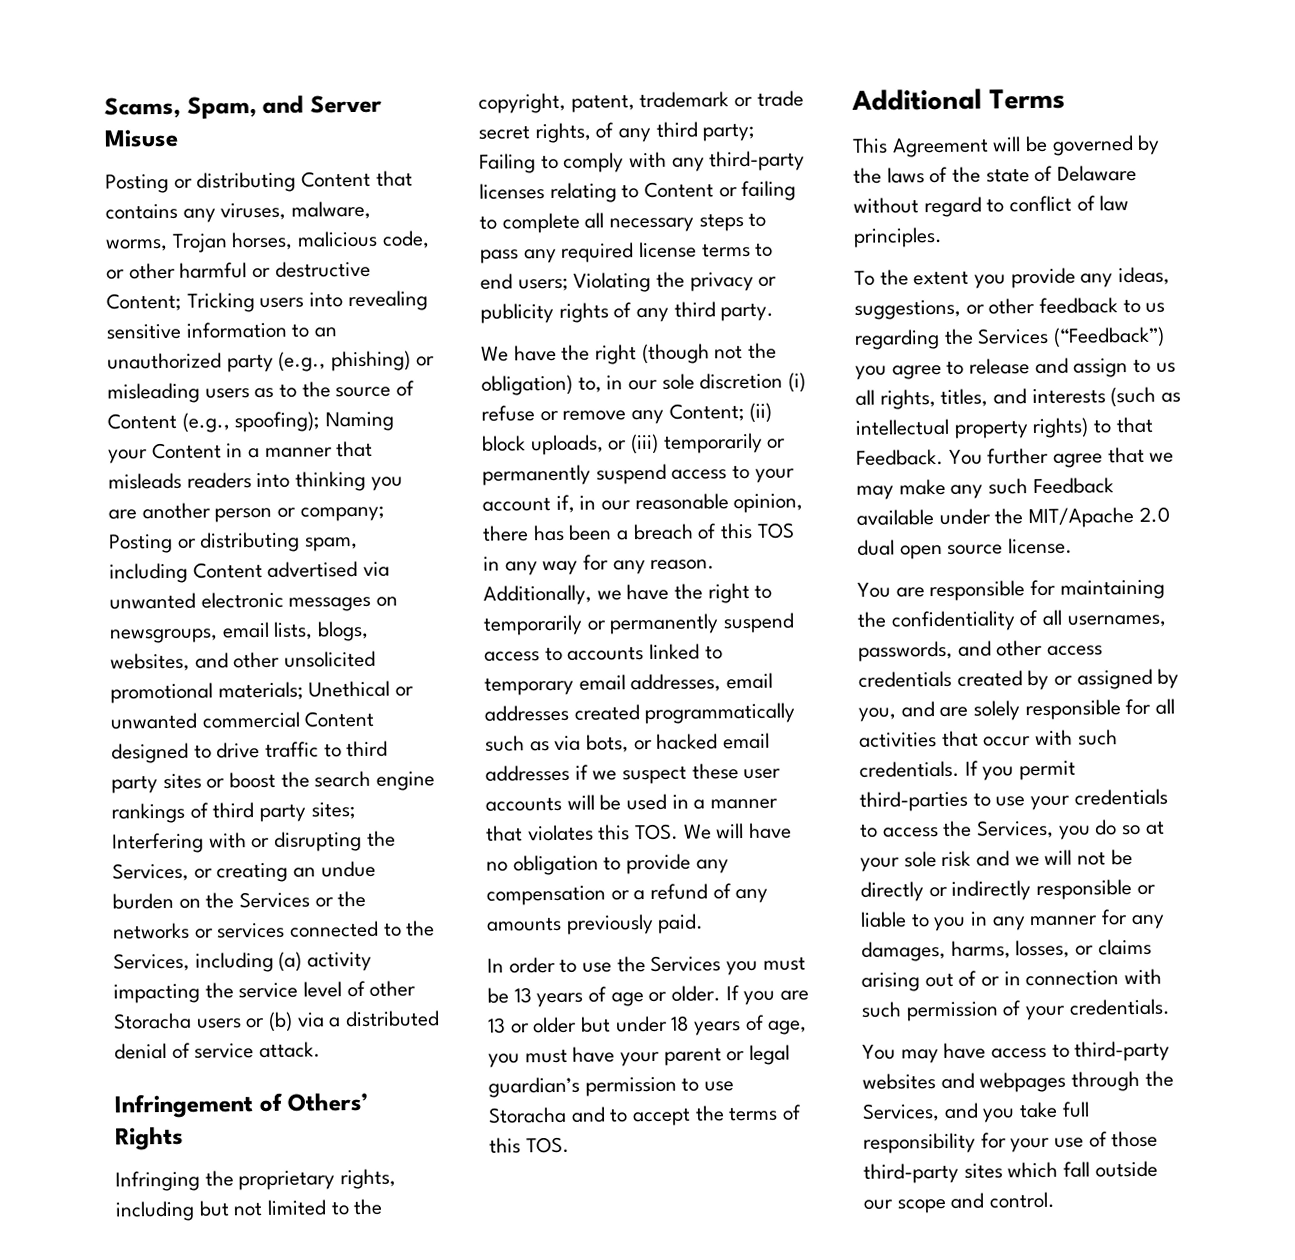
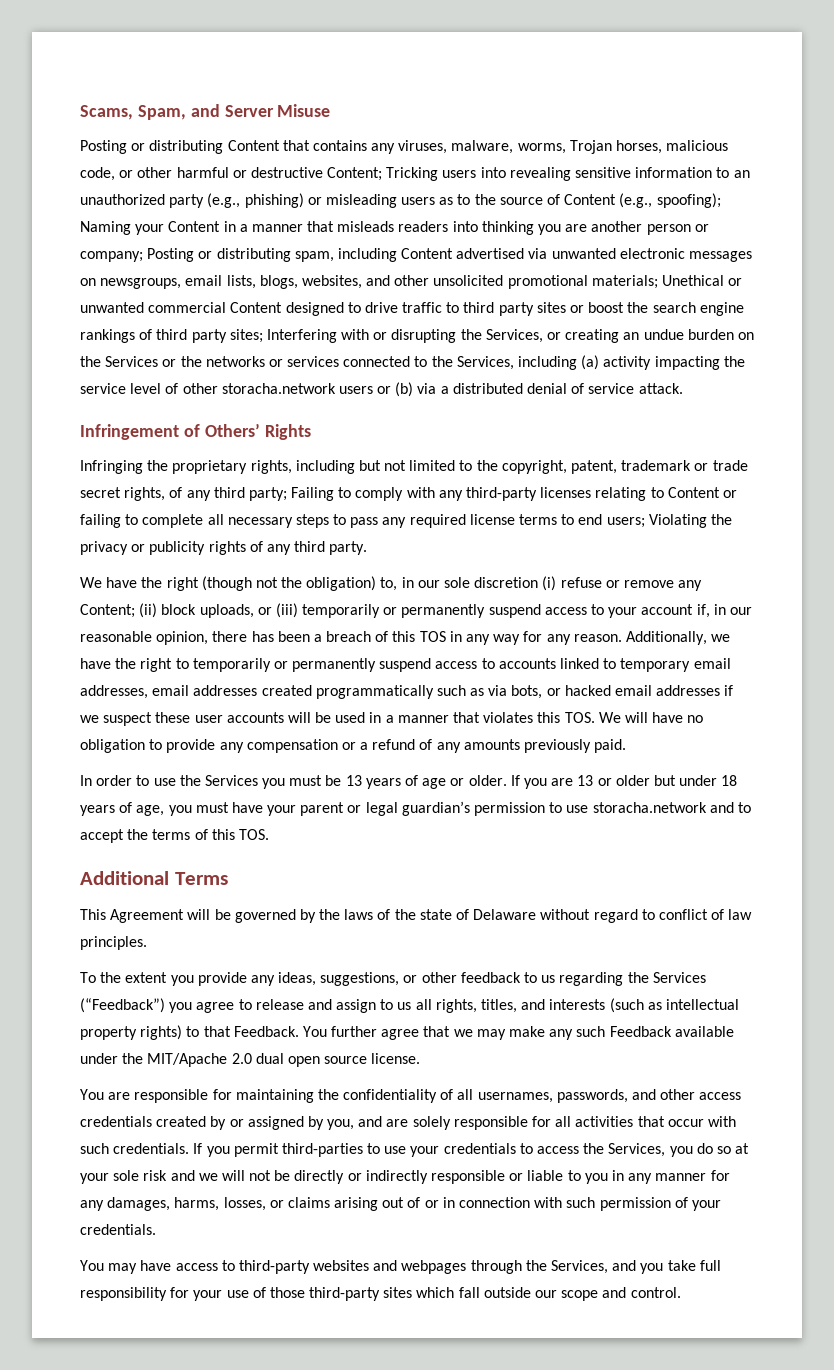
[113,1012,192,1030] Storacha -> [221,383,336,394] storacha.network
[488,1106,567,1124] Storacha -> [592,802,707,813] storacha.network

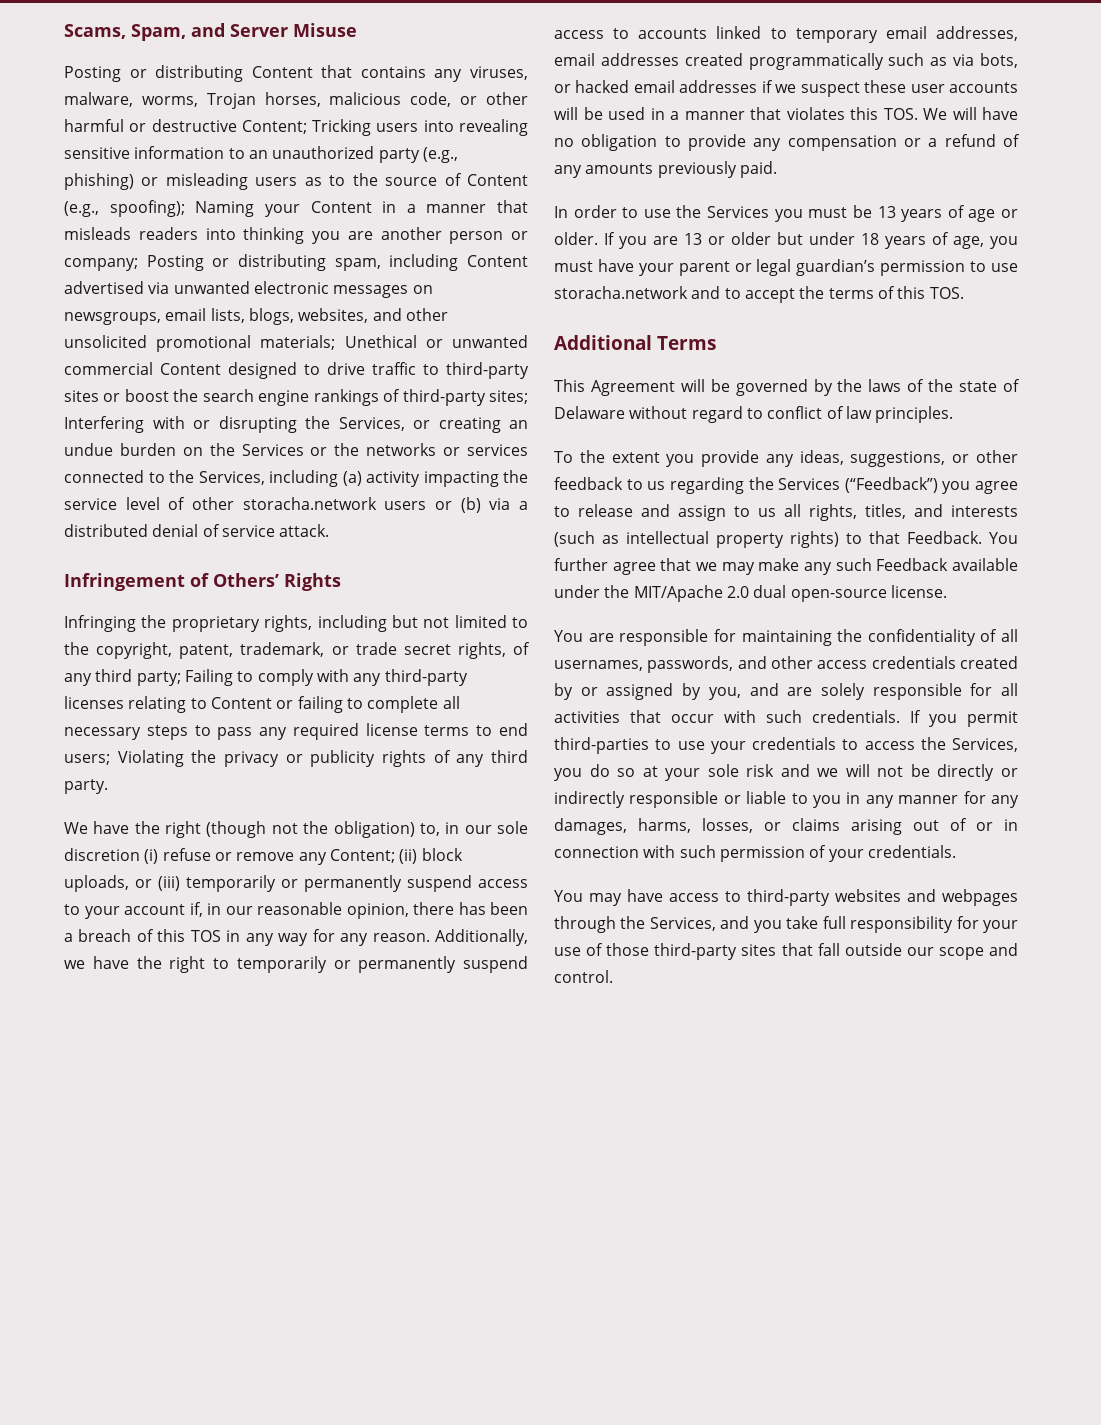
[463,302,534,316] third party -> [446,362,529,379] third-party
[156,329,227,343] third party -> [402,389,486,406] third-party
[621,460,692,471] trademark -> [240,642,325,657] trademark,
[287,1056,368,1067] open source -> [790,589,887,602] open-source
[416,1287,455,1298] which -> [781,943,813,956] that

